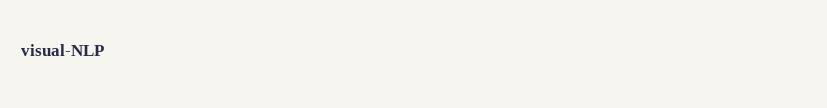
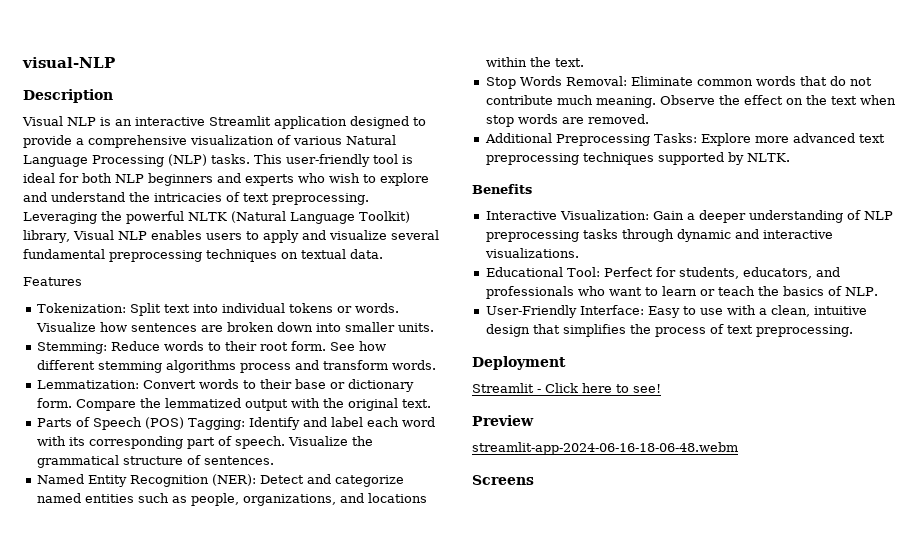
(104, 50) none -> [23,89,113,103] [22,116,426,129] [23,135,396,148] [23,154,413,167] [23,173,429,186] [23,192,369,205] [23,211,410,224] [23,230,439,243] [23,249,383,262] [23,277,82,286] [36,303,399,316] [35,322,434,332] [36,341,386,354] [36,360,436,373] [36,379,414,392] [36,398,431,411] [36,417,435,430] [36,436,373,449] [36,455,274,468] [36,474,404,487] [36,493,427,506] [485,57,584,67] [485,76,872,89] [485,95,896,108] [485,114,649,127] [484,133,885,146] [485,152,790,165] [472,184,532,194] [485,210,893,223] [485,229,833,242] [484,248,579,258] [485,267,840,279] [485,286,878,299] [485,305,867,318] [485,324,853,337] [472,356,566,370] [472,383,661,393] [472,415,534,426] [472,442,738,455] [472,475,534,485] // Description // Visual NLP is an interactive Streamlit application designed to provide a comprehensive visualization of various Natural Language Processing (NLP) tasks. This user-friendly tool is ideal for both NLP beginners and experts who wish to explore and understand the intricacies of text preprocessing. Leveraging the powerful NLTK (Natural Language Toolkit) library, Visual NLP enables users to apply and visualize several fundamental preprocessing techniques on textual data. // Features // Tokenization: Split text into individual tokens or words. Visualize how sentences are broken down into smaller units. // Stemming: Reduce words to their root form. See how different stemming algorithms process and transform words. // Lemmatization: Convert words to their base or dictionary form. Compare the lemmatized output with the original text. // Parts of Speech (POS) Tagging: Identify and label each word with its corresponding part of speech. Visualize the grammatical structure of sentences. // Named Entity Recognition (NER): Detect and categorize named entities such as people, organizations, and locations within the text. // Stop Words Removal: Eliminate common words that do not contribute much meaning. Observe the effect on the text when stop words are removed. // Additional Preprocessing Tasks: Explore more advanced text preprocessing techniques supported by NLTK. // Benefits // Interactive Visualization: Gain a deeper understanding of NLP preprocessing tasks through dynamic and interactive visualizations. // Educational Tool: Perfect for students, educators, and professionals who want to learn or teach the basics of NLP. // User-Friendly Interface: Easy to use with a clean, intuitive design that simplifies the process of text preprocessing. // Deployment // Streamlit - Click here to see! // Preview // streamlit-app-2024-06-16-18-06-48.webm // Screens

